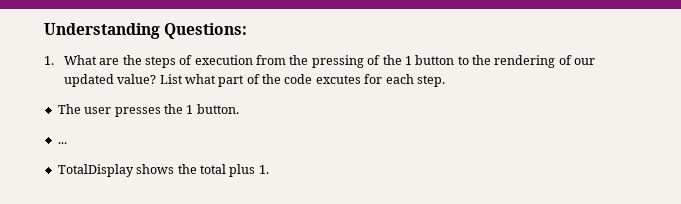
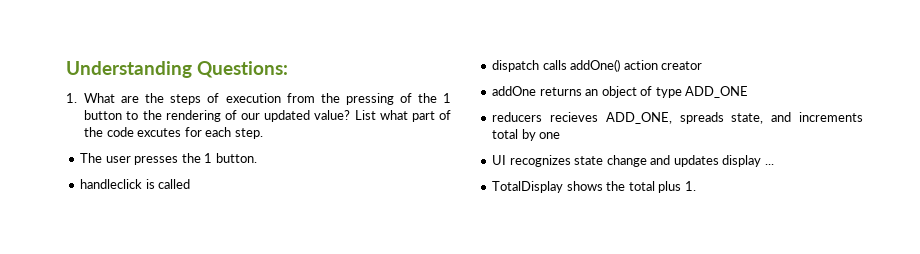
(239, 109) none -> [80,179,191,189] [492,59,703,72] [492,86,749,98] [492,112,863,124] [492,129,561,141] [492,155,762,167] handleclick is called // dispatch calls addOne() action creator // addOne returns an object of type ADD_ONE // reducers recieves ADD_ONE, spreads state, and increments total by one // UI recognizes state change and updates display

